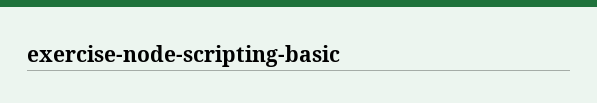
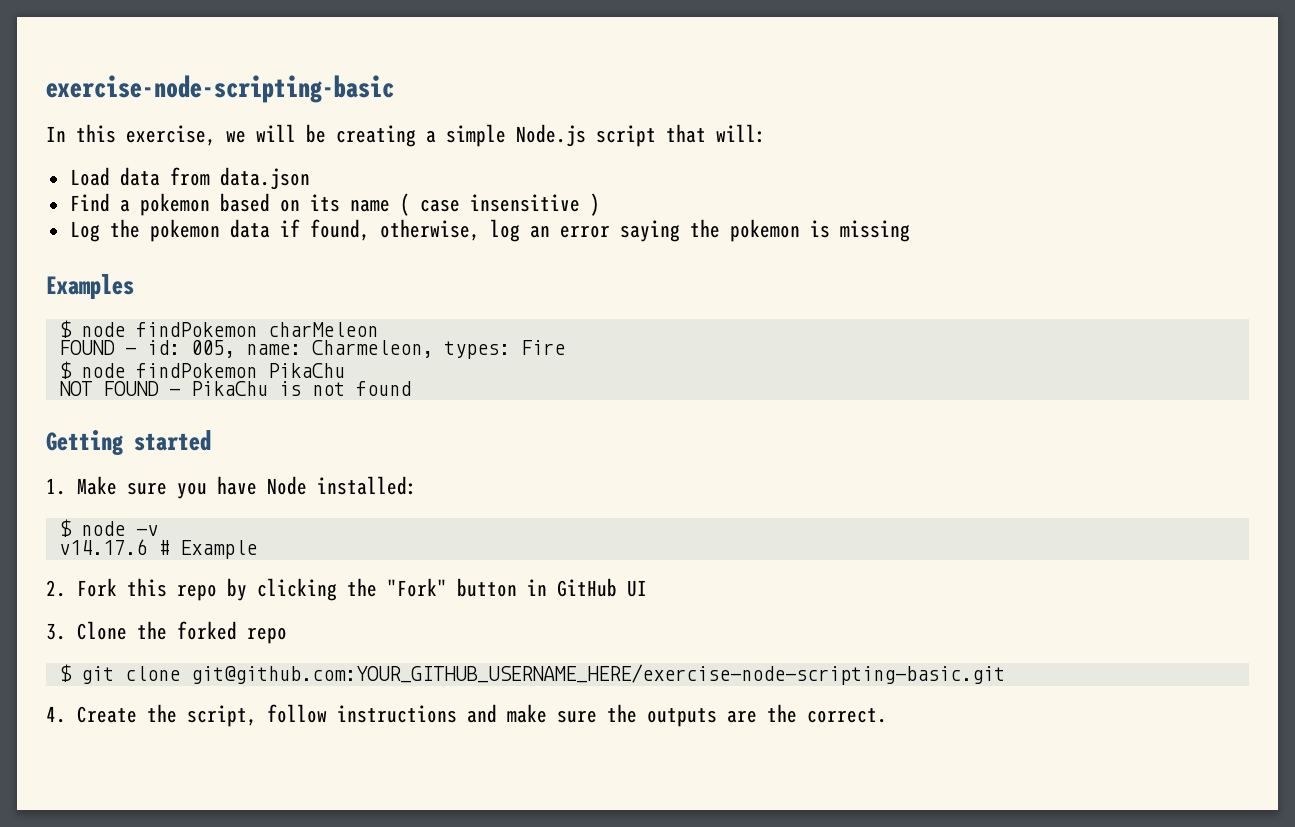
(340, 56) none -> [46,124,766,147] [69,167,310,190] [69,193,600,216] [69,219,910,242] [46,274,134,299] [58,320,378,338] [58,340,565,359] [58,361,345,379] [58,381,411,396] [46,430,211,455] [46,476,417,499] [58,519,158,537] [58,539,257,559] [46,578,647,601] [46,621,287,644] [58,664,1005,685] [46,704,887,727] // In this exercise, we will be creating a simple Node.js script that will: // Load data from data.json // Find a pokemon based on its name ( case insensitive ) // Log the pokemon data if found, otherwise, log an error saying the pokemon is missing // Examples // $ node findPokemon charMeleon // FOUND - id: 005, name: Charmeleon, types: Fire // $ node findPokemon PikaChu // NOT FOUND - PikaChu is not found // Getting started // 1. Make sure you have Node installed: // $ node -v // v14.17.6 # Example // 2. Fork this repo by clicking the "Fork" button in GitHub UI // 3. Clone the forked repo // $ git clone git@github.com:YOUR_GITHUB_USERNAME_HERE/exercise-node-scripting-basic.git // 4. Create the script, follow instructions and make sure the outputs are the correct.

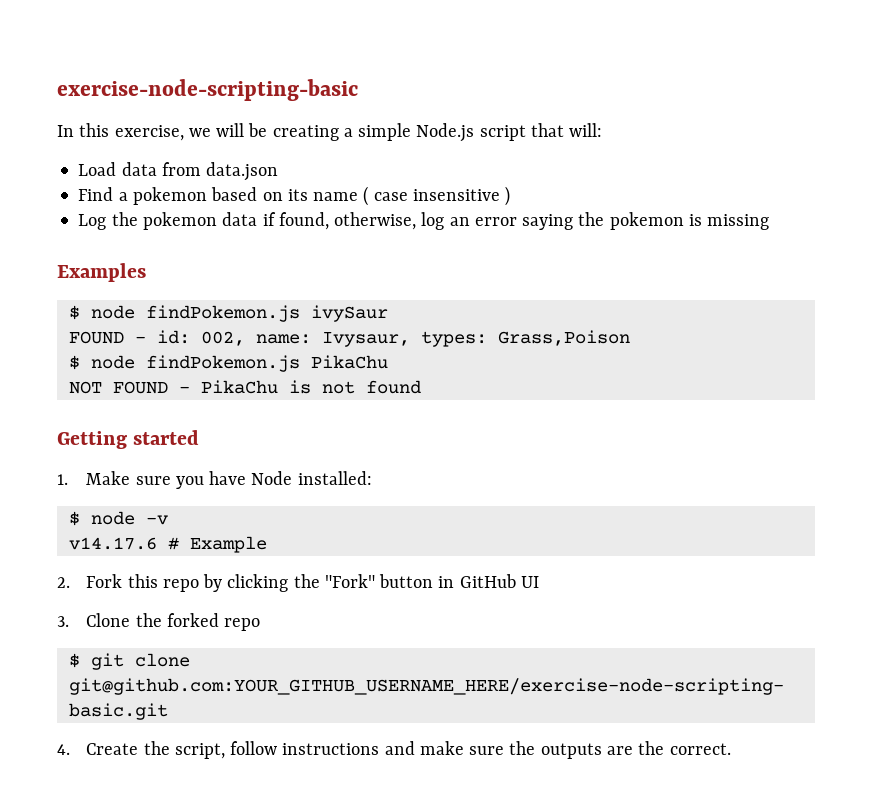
[135,322,378,337] findPokemon charMeleon -> [145,305,388,322] findPokemon.js ivySaur
[190,340,565,359] [58,361,257,379] 005, name: Charmeleon, types: Fire // $ node findPokemon -> [200,330,630,347] [68,355,300,372] 002, name: Ivysaur, types: Grass,Poison // $ node findPokemon.js

